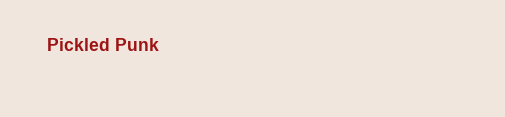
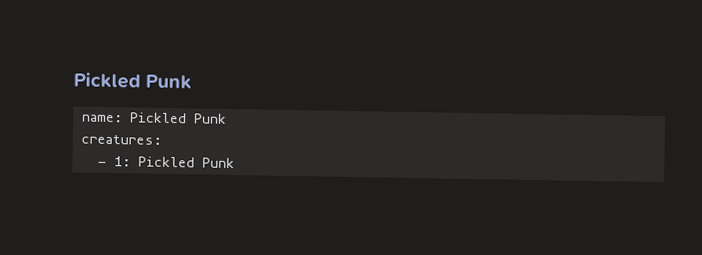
[47,38,159,51] Pickled Punk -> [73,72,193,90] [81,112,227,124] [80,134,162,145] [96,156,235,169] Pickled Punk // name: Pickled Punk // creatures: // - 1: Pickled Punk

